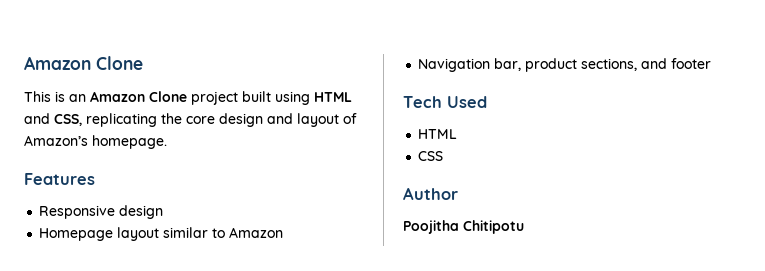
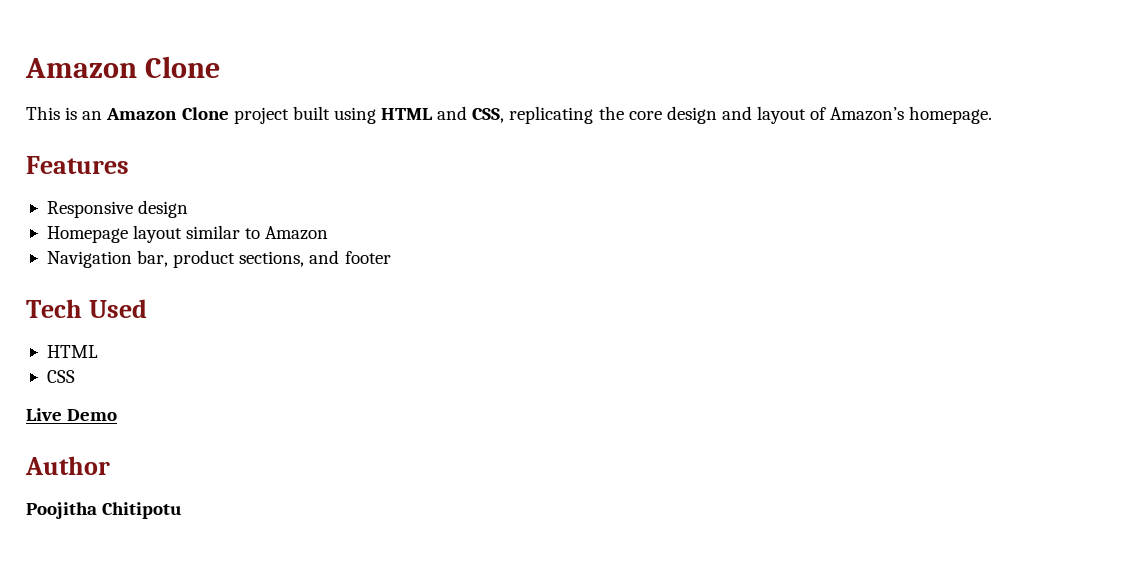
(444, 156) none -> [26,408,118,421] // Live Demo

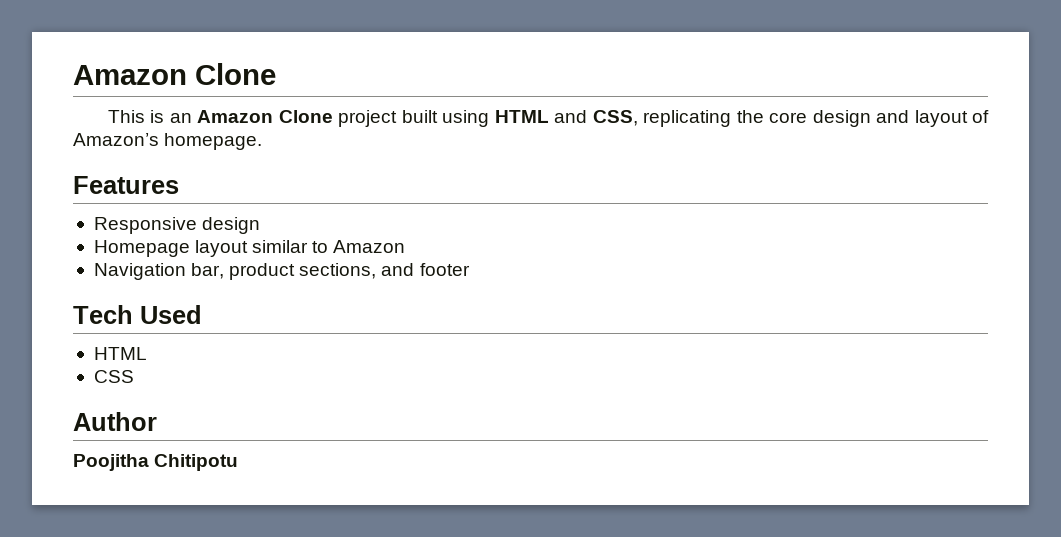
[26,408,118,421] // Live Demo -> (134, 376) none

